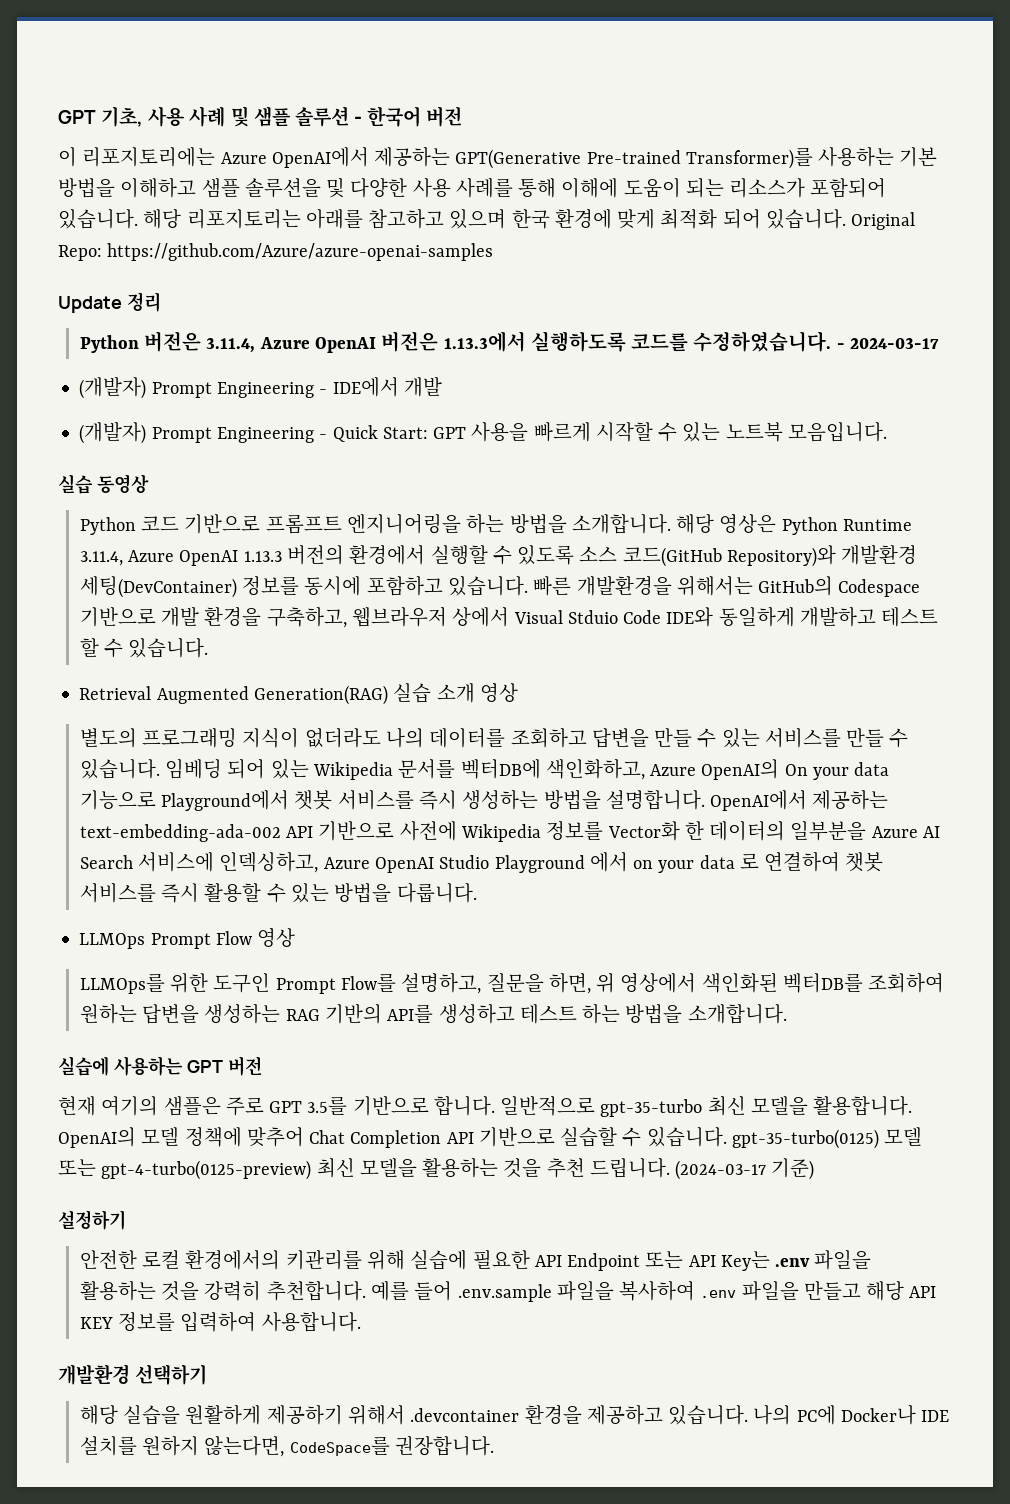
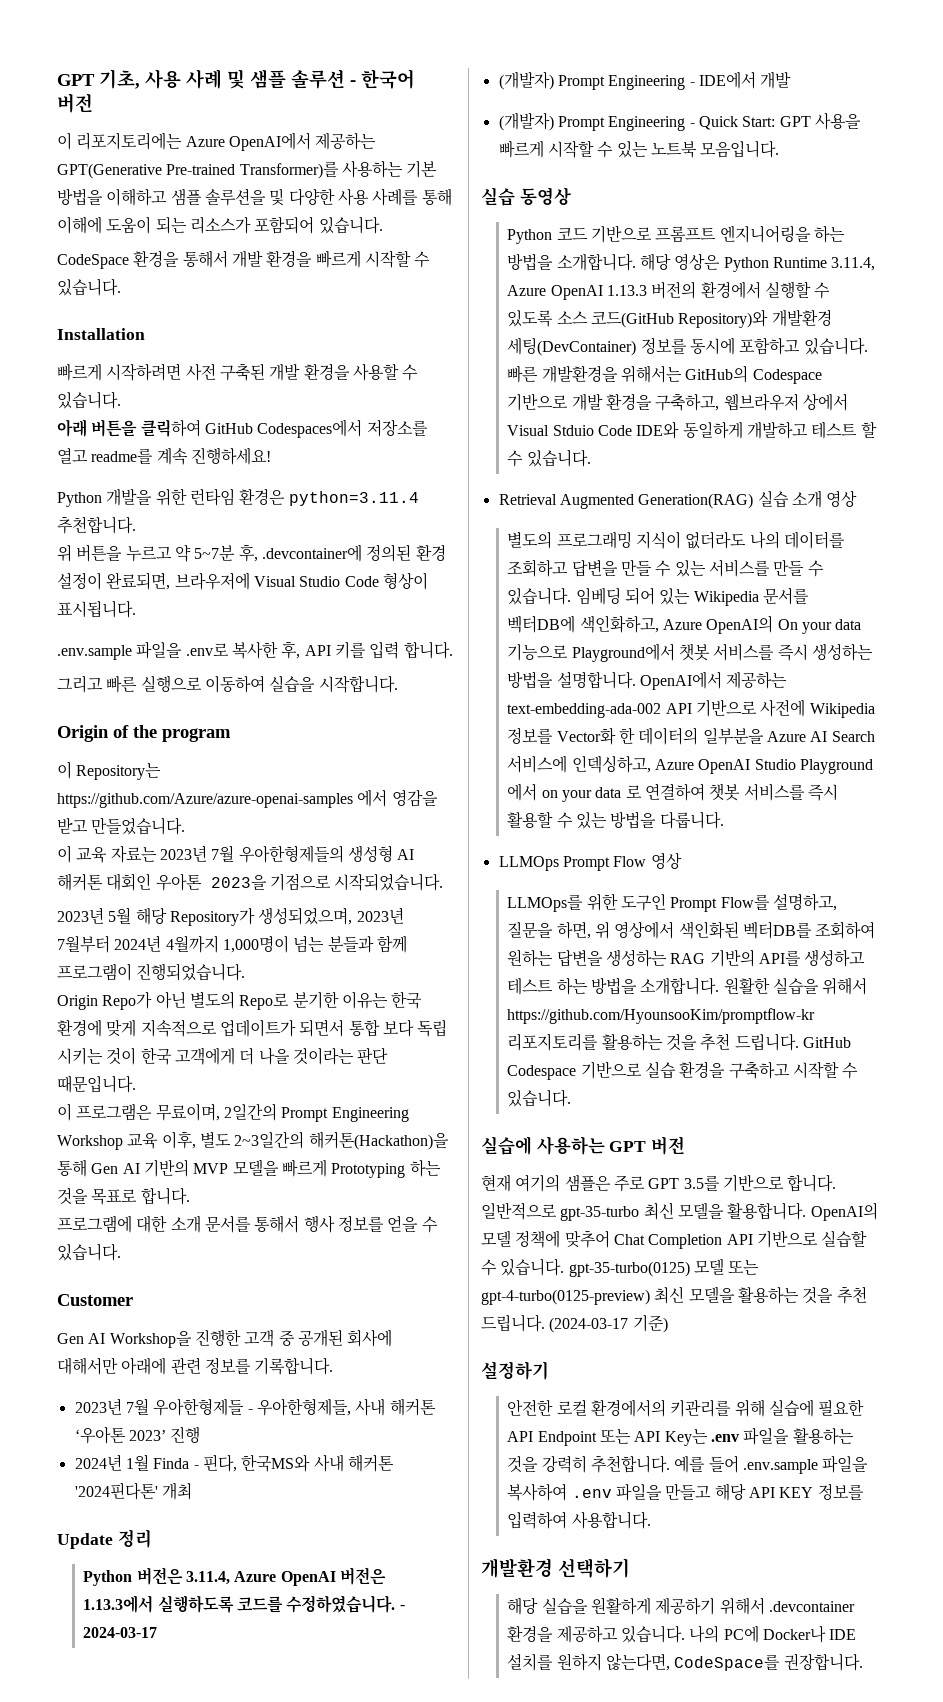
[143,209,916,230] [58,243,494,261] 해당 리포지토리는 아래를 참고하고 있으며 한국 환경에 맞게 최적화 되어 있습니다. Original Repo: https://github.com/Azure/azure-openai-samples -> [57,250,431,269] [57,278,121,296] [57,328,145,340] [57,363,419,381] [57,391,121,409] [57,419,428,438] [57,447,271,465] [57,488,419,507] [57,516,136,534] [57,544,446,562] [57,572,428,590] [57,600,136,618] [57,641,453,660] [57,675,398,693] [57,725,231,742] [57,761,162,780] [57,789,438,808] [57,817,186,835] [57,845,415,863] [57,873,444,891] [57,907,404,926] [57,935,407,953] [57,963,246,981] [57,991,423,1010] [57,1019,448,1037] [57,1047,389,1065] [57,1075,136,1093] [57,1103,409,1122] [57,1131,449,1150] [57,1159,441,1178] [57,1187,190,1205] [57,1215,438,1233] [57,1243,121,1261] [57,1294,133,1306] [57,1329,393,1348] [57,1357,334,1375] [74,1398,436,1416] [74,1426,201,1444] [74,1454,394,1472] [74,1482,192,1500] // CodeSpace 환경을 통해서 개발 환경을 빠르게 시작할 수 있습니다. // Installation // 빠르게 시작하려면 사전 구축된 개발 환경을 사용할 수 있습니다. // 아래 버튼을 클릭하여 GitHub Codespaces에서 저장소를 열고 readme를 계속 진행하세요! // Python 개발을 위한 런타임 환경은 python=3.11.4 추천합니다. // 위 버튼을 누르고 약 5~7분 후, .devcontainer에 정의된 환경 설정이 완료되면, 브라우저에 Visual Studio Code 형상이 표시됩니다. // .env.sample 파일을 .env로 복사한 후, API 키를 입력 합니다. // 그리고 빠른 실행으로 이동하여 실습을 시작합니다. // Origin of the program // 이 Repository는 https://github.com/Azure/azure-openai-samples 에서 영감을 받고 만들었습니다. // 이 교육 자료는 2023년 7월 우아한형제들의 생성형 AI 해커톤 대회인 우아톤 2023을 기점으로 시작되었습니다. // 2023년 5월 해당 Repository가 생성되었으며, 2023년 7월부터 2024년 4월까지 1,000명이 넘는 분들과 함께 프로그램이 진행되었습니다. // Origin Repo가 아닌 별도의 Repo로 분기한 이유는 한국 환경에 맞게 지속적으로 업데이트가 되면서 통합 보다 독립 시키는 것이 한국 고객에게 더 나을 것이라는 판단 때문입니다. // 이 프로그램은 무료이며, 2일간의 Prompt Engineering Workshop 교육 이후, 별도 2~3일간의 해커톤(Hackathon)을 통해 Gen AI 기반의 MVP 모델을 빠르게 Prototyping 하는 것을 목표로 합니다. // 프로그램에 대한 소개 문서를 통해서 행사 정보를 얻을 수 있습니다. // Customer // Gen AI Workshop을 진행한 고객 중 공개된 회사에 대해서만 아래에 관련 정보를 기록합니다. // 2023년 7월 우아한형제들 - 우아한형제들, 사내 해커톤 ‘우아톤 2023’ 진행 // 2024년 1월 Finda - 핀다, 한국MS와 사내 해커톤 '2024핀다톤' 개최
(787, 1014) none -> [723,977,868,995] [507,1008,816,1024] [507,1033,851,1051] [507,1061,859,1080] [507,1089,572,1107] 원활한 실습을 위해서 https://github.com/HyounsooKim/promptflow-kr 리포지토리를 활용하는 것을 추천 드립니다. GitHub Codespace 기반으로 실습 환경을 구축하고 시작할 수 있습니다.

